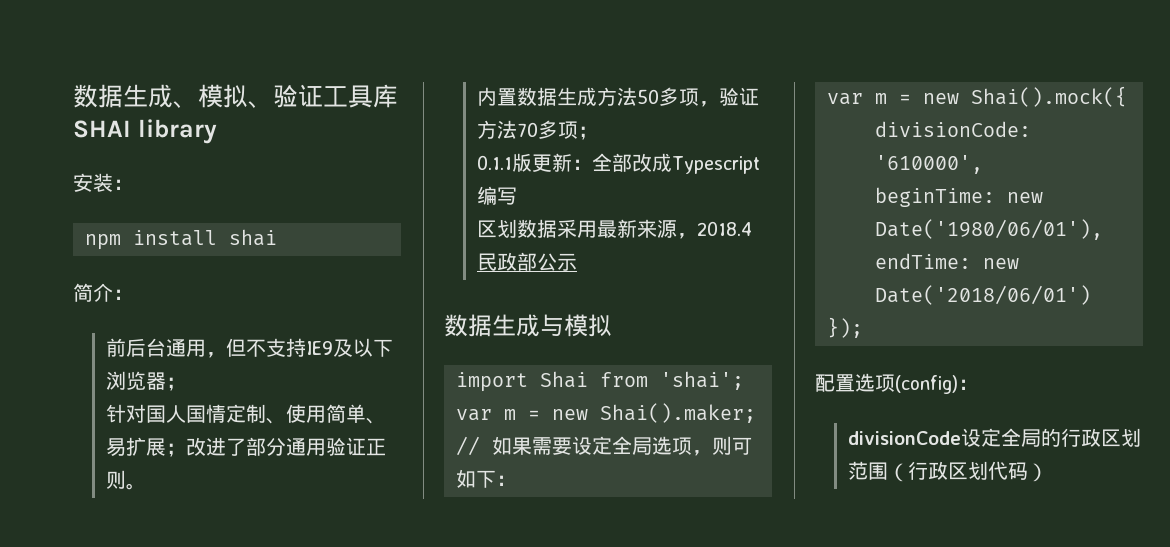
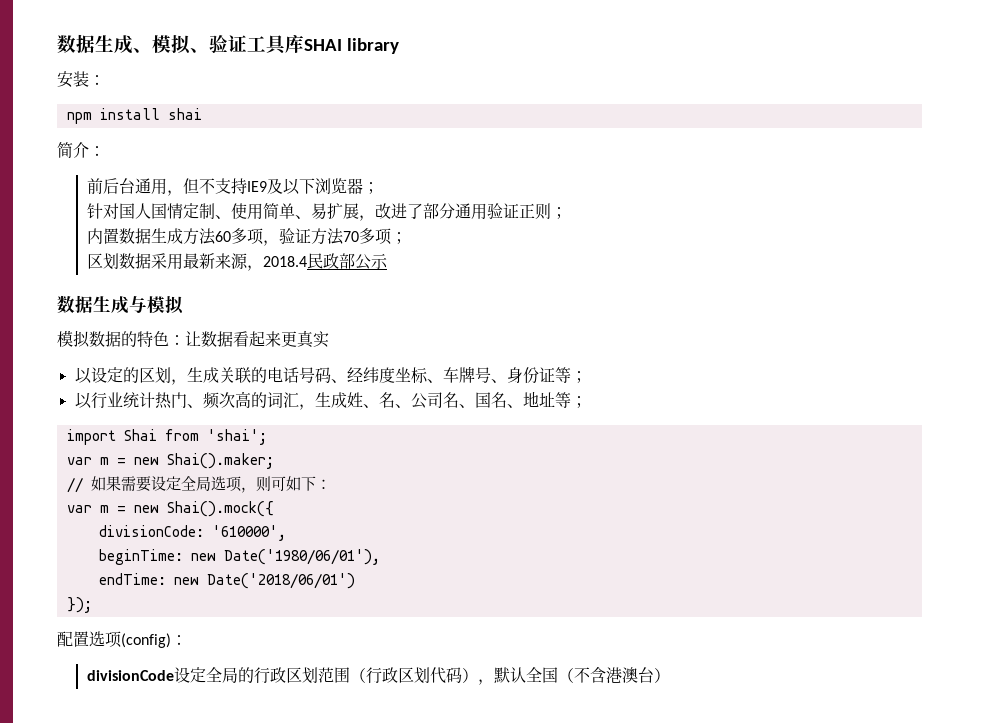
[166,443,187,457] ； -> [358,215,375,221] ，
[126,483,147,490] 。 -> [550,207,567,219] ；
[637,89,660,104] 50 -> [214,231,231,242] 60
[477,153,761,174] [477,186,518,205] // 0.1.1版更新：全部改成Typescript编写 -> (407, 238) none
(612, 325) none -> [57,330,329,348] [74,367,587,385] [74,391,587,410] // 模拟数据的特色：让数据看起来更真实 // 以设定的区划，生成关联的电话号码、经纬度坐标、车牌号、身份证等； // 以行业统计热门、频次高的词汇，生成姓、名、公司名、国名、地址等；
(1049, 472) none -> [477,667,670,685] ，默认全国（不含港澳台）

